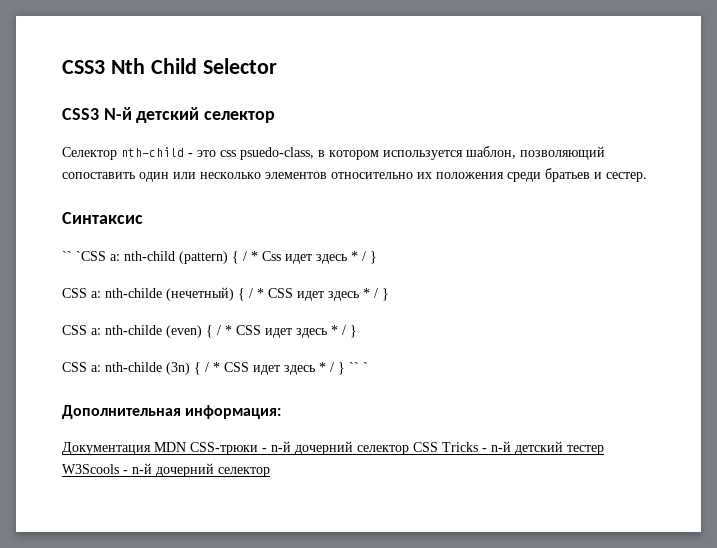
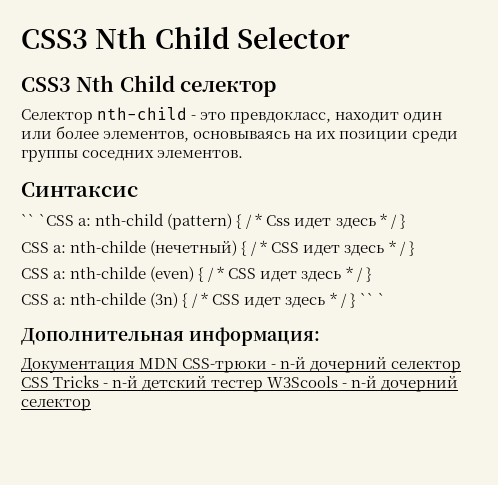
[103,107,200,123] N-й детский -> [76,75,175,92] Nth Child
[220,146,605,160] [62,168,647,182] css psuedo-class, в котором используется шаблон, позволяющий сопоставить один или несколько элементов относительно их положения среди братьев и сестер. -> [230,111,443,124] [21,126,459,143] [21,150,244,162] превдокласс, находит один или более элементов, основываясь на их позиции среди группы соседних элементов.

